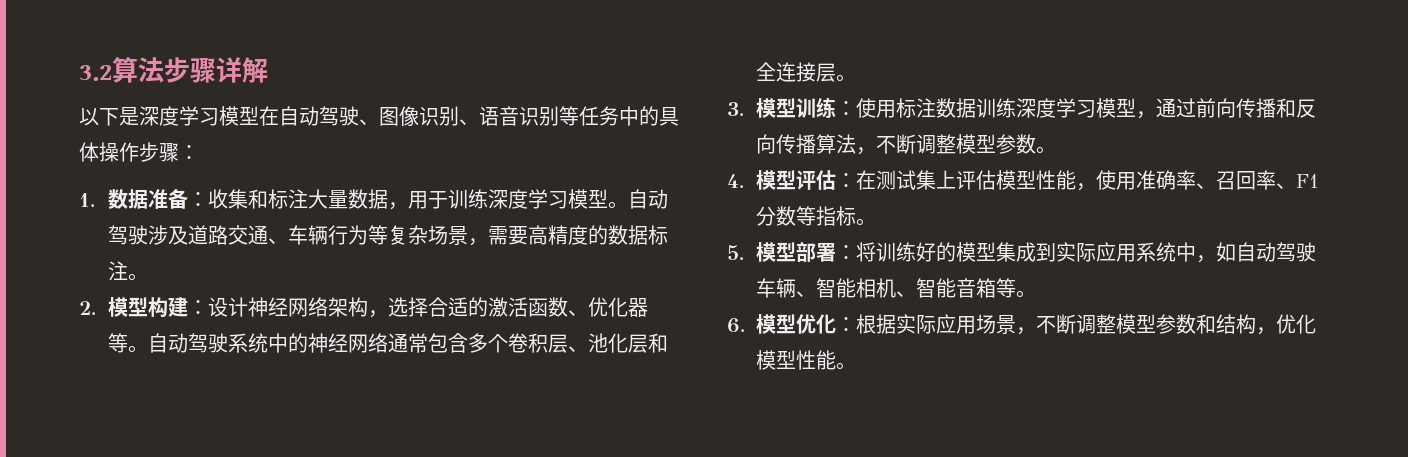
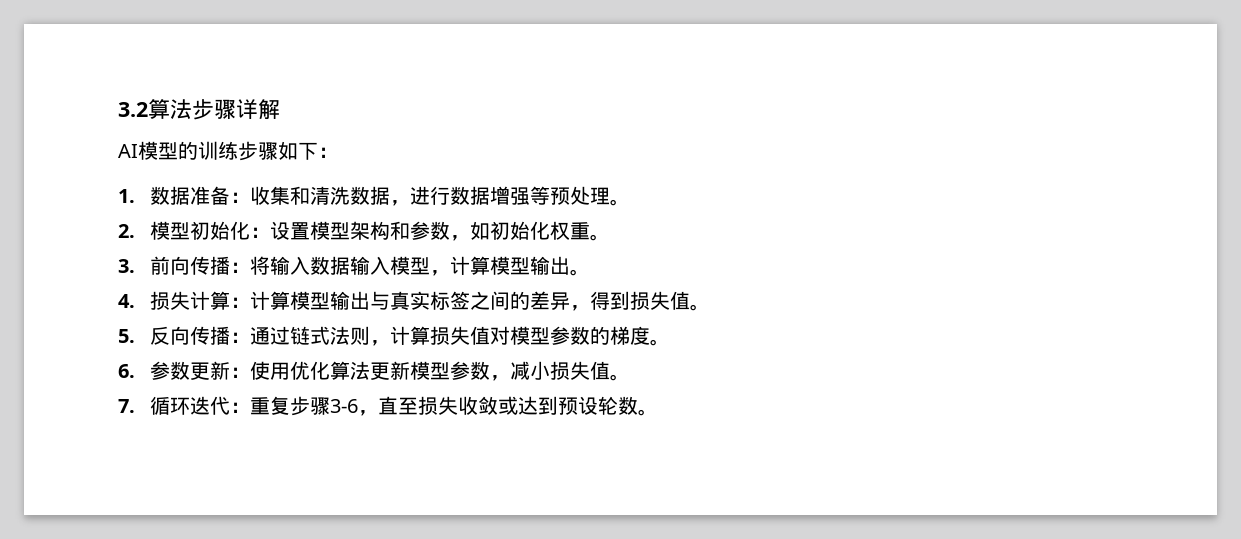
[79,106,679,126] [79,142,179,162] 以下是深度学习模型在自动驾驶、图像识别、语音识别等任务中的具体操作步骤 -> [118,141,318,161] AI模型的训练步骤如下
[268,189,669,210] [108,225,669,246] [108,261,149,281] [79,297,649,318] [108,333,669,353] [756,62,857,82] [727,97,1317,119] [756,134,1057,155] [727,170,1320,191] [756,206,877,226] [727,242,1317,263] [756,278,1037,298] [727,314,1317,335] [756,350,837,370] 标注大量数据，用于训练深度学习模型。自动驾驶涉及道路交通、车辆行为等复杂场景，需要高精度的数据标注。 // 2.模型构建：设计神经网络架构，选择合适的激活函数、优化器等。自动驾驶系统中的神经网络通常包含多个卷积层、池化层和全连接层。 // 3.模型训练：使用标注数据训练深度学习模型，通过前向传播和反向传播算法，不断调整模型参数。 // 4.模型评估：在测试集上评估模型性能，使用准确率、召回率、F1分数等指标。 // 5.模型部署：将训练好的模型集成到实际应用系统中，如自动驾驶车辆、智能相机、智能音箱等。 // 6.模型优化：根据实际应用场景，不断调整模型参数和结构，优化模型性能 -> [309,186,630,206] [118,221,610,241] [118,256,590,276] [118,291,710,311] [118,326,670,346] [118,361,630,381] [118,396,638,416] 清洗数据，进行数据增强等预处理。 // 2.模型初始化：设置模型架构和参数，如初始化权重。 // 3.前向传播：将输入数据输入模型，计算模型输出。 // 4.损失计算：计算模型输出与真实标签之间的差异，得到损失值。 // 5.反向传播：通过链式法则，计算损失值对模型参数的梯度。 // 6.参数更新：使用优化算法更新模型参数，减小损失值。 // 7.循环迭代：重复步骤3-6，直至损失收敛或达到预设轮数

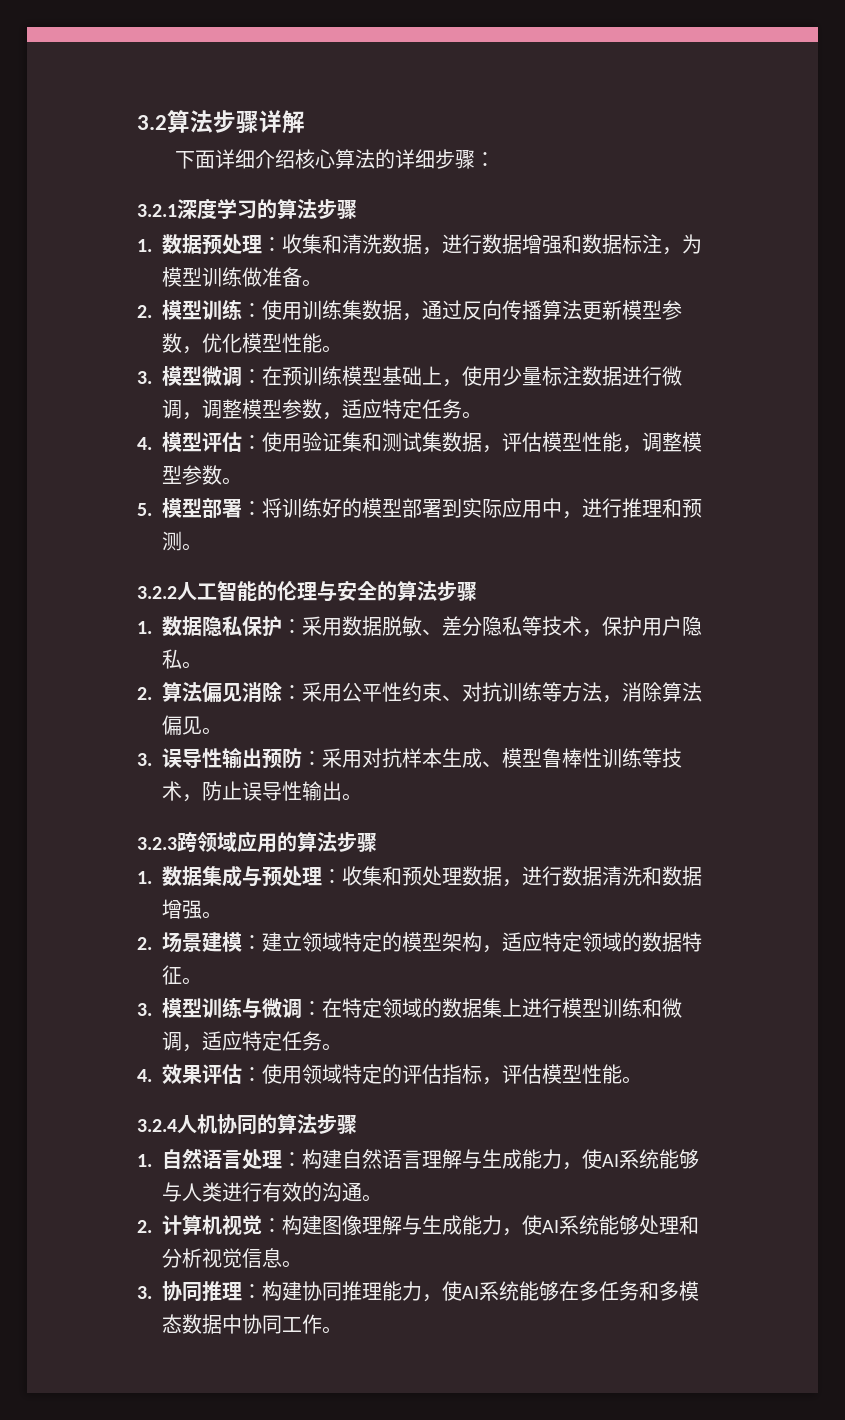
[118,141,338,161] [118,186,230,205] AI模型的训练步骤如下： // 1.数据准备 -> [175,149,496,169] [137,199,357,219] [137,234,262,255] 下面详细介绍核心算法的详细步骤： // 3.2.1深度学习的算法步骤 // 1.数据预处理
[529,186,630,206] [118,221,610,241] [118,256,590,276] [118,291,710,311] [118,326,670,346] [118,361,330,380] 等预处理。 // 2.模型初始化：设置模型架构和参数，如初始化权重。 // 3.前向传播：将输入数据输入模型，计算模型输出。 // 4.损失计算：计算模型输出与真实标签之间的差异，得到损失值。 // 5.反向传播：通过链式法则，计算损失值对模型参数的梯度。 // 6.参数更新：使用优化 -> [562,234,702,255] [162,267,322,287] [137,299,542,321] 和数据标注，为模型训练做准备。 // 2.模型训练：使用训练集数据，通过反向传播
[509,361,630,381] [118,396,638,416] 减小损失值。 // 7.循环迭代：重复步骤3-6，直至损失收敛或达到预设轮数 -> [202,333,342,353] [137,366,682,387] [162,399,482,420] [137,432,702,453] [162,465,242,485] [137,498,702,519] [162,531,202,551] [137,581,477,602] [137,616,702,637] [162,649,202,669] [137,682,702,703] [162,715,222,736] [137,748,682,769] [162,781,362,802] [137,831,377,853] [137,865,702,887] [162,899,222,919] [137,932,702,953] [162,965,202,985] [137,997,682,1019] [162,1031,342,1052] [137,1064,642,1085] [137,1114,357,1135] [137,1148,699,1170] [162,1182,382,1202] [137,1215,699,1236] [162,1248,302,1268] [137,1281,699,1302] [162,1314,322,1334] 优化模型性能。 // 3.模型微调：在预训练模型基础上，使用少量标注数据进行微调，调整模型参数，适应特定任务。 // 4.模型评估：使用验证集和测试集数据，评估模型性能，调整模型参数。 // 5.模型部署：将训练好的模型部署到实际应用中，进行推理和预测。 // 3.2.2人工智能的伦理与安全的算法步骤 // 1.数据隐私保护：采用数据脱敏、差分隐私等技术，保护用户隐私。 // 2.算法偏见消除：采用公平性约束、对抗训练等方法，消除算法偏见。 // 3.误导性输出预防：采用对抗样本生成、模型鲁棒性训练等技术，防止误导性输出。 // 3.2.3跨领域应用的算法步骤 // 1.数据集成与预处理：收集和预处理数据，进行数据清洗和数据增强。 // 2.场景建模：建立领域特定的模型架构，适应特定领域的数据特征。 // 3.模型训练与微调：在特定领域的数据集上进行模型训练和微调，适应特定任务。 // 4.效果评估：使用领域特定的评估指标，评估模型性能。 // 3.2.4人机协同的算法步骤 // 1.自然语言处理：构建自然语言理解与生成能力，使AI系统能够与人类进行有效的沟通。 // 2.计算机视觉：构建图像理解与生成能力，使AI系统能够处理和分析视觉信息。 // 3.协同推理：构建协同推理能力，使AI系统能够在多任务和多模态数据中协同工作

